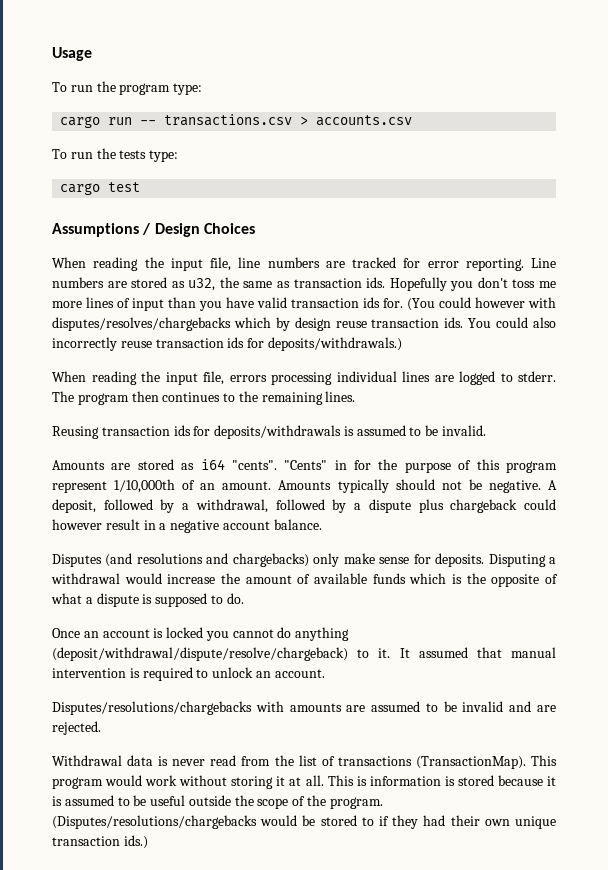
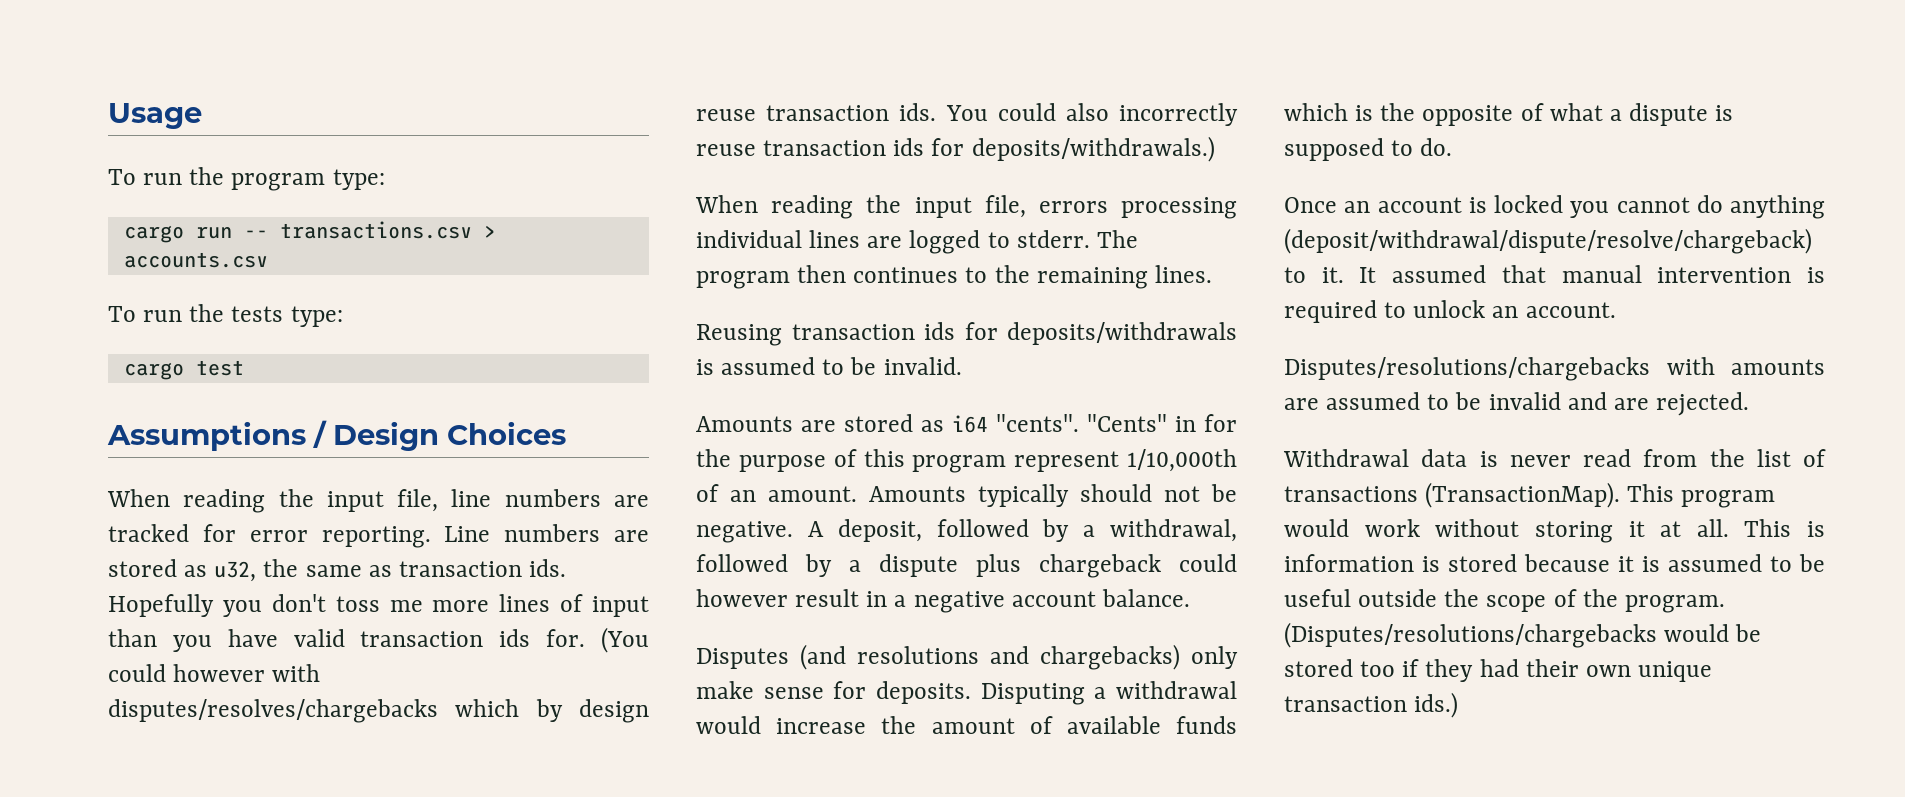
[361,817,374,826] to -> [1360,661,1396,677] too

